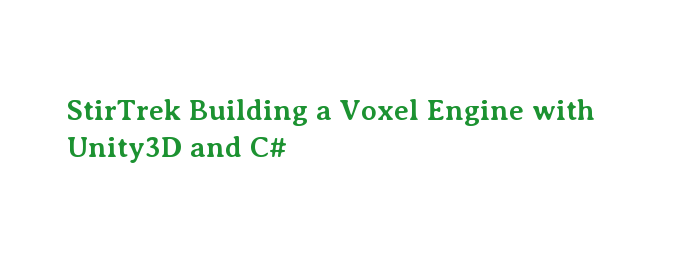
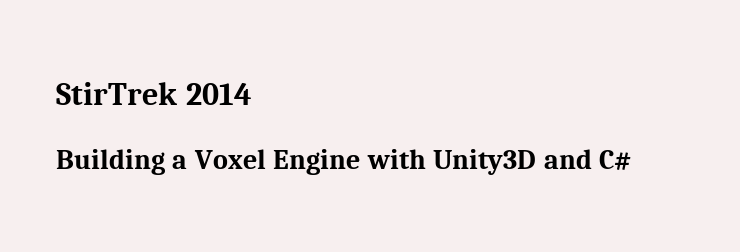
(181, 109) none -> [185,83,252,105] 2014 //

